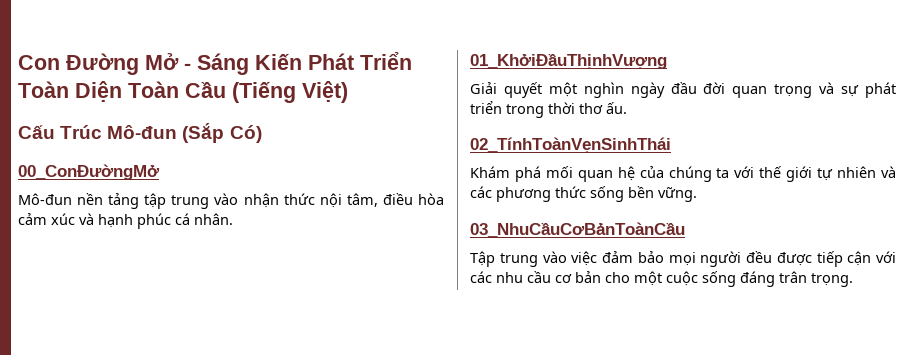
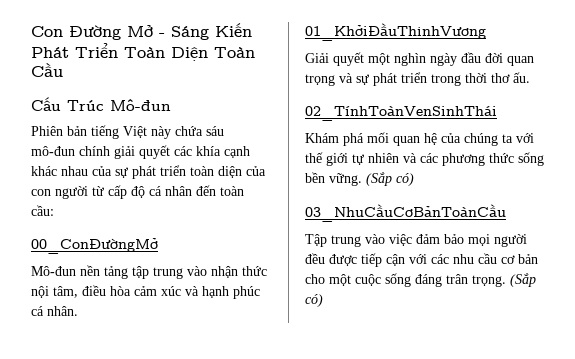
[232,81,348,103] (Tiếng Việt) -> (63, 70) none
[182,123,262,143] (Sắp Có) -> [31,125,224,139] [31,145,250,159] [31,165,266,179] [31,185,244,199] [31,205,54,216] // Phiên bản tiếng Việt này chứa sáu mô-đun chính giải quyết các khía cạnh khác nhau của sự phát triển toàn diện của con người từ cấp độ cá nhân đến toàn cầu:
(697, 194) none -> [366,172,414,186] (Sắp có)
(853, 280) none -> [510,273,536,287] [305,294,323,307] (Sắp có)

